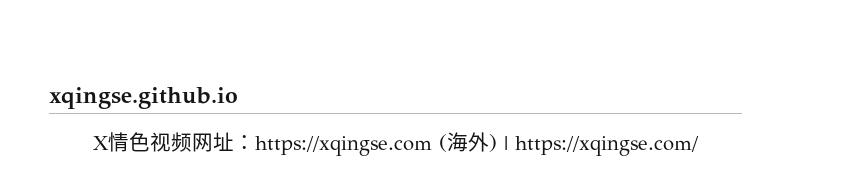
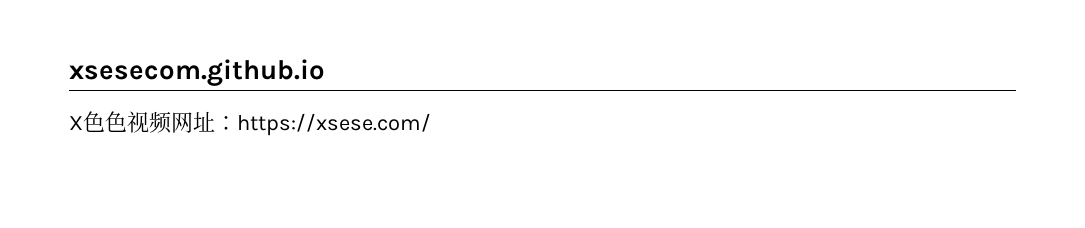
[49,87,238,109] xqingse.github.io -> [69,59,325,86] xsesecom.github.io
[108,132,130,152] 情 -> [83,111,105,132] 色
[255,132,700,156] https://xqingse.com (海外) | https://xqingse.com/ -> [237,113,431,136] https://xsese.com/

